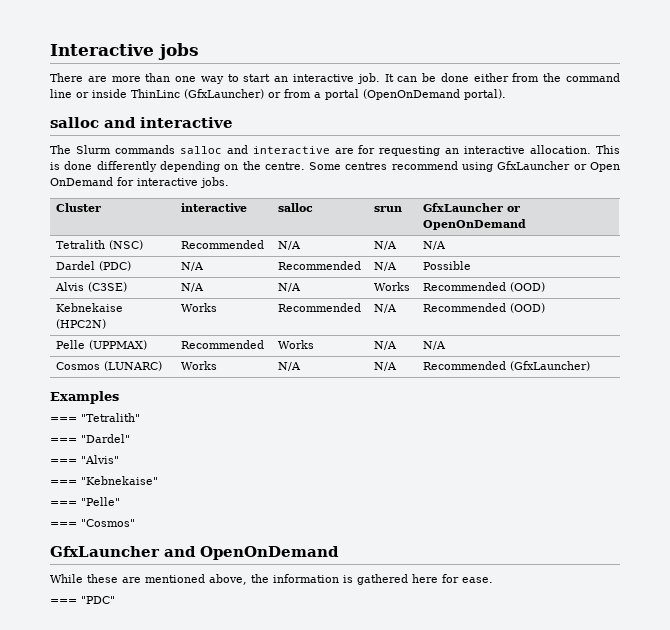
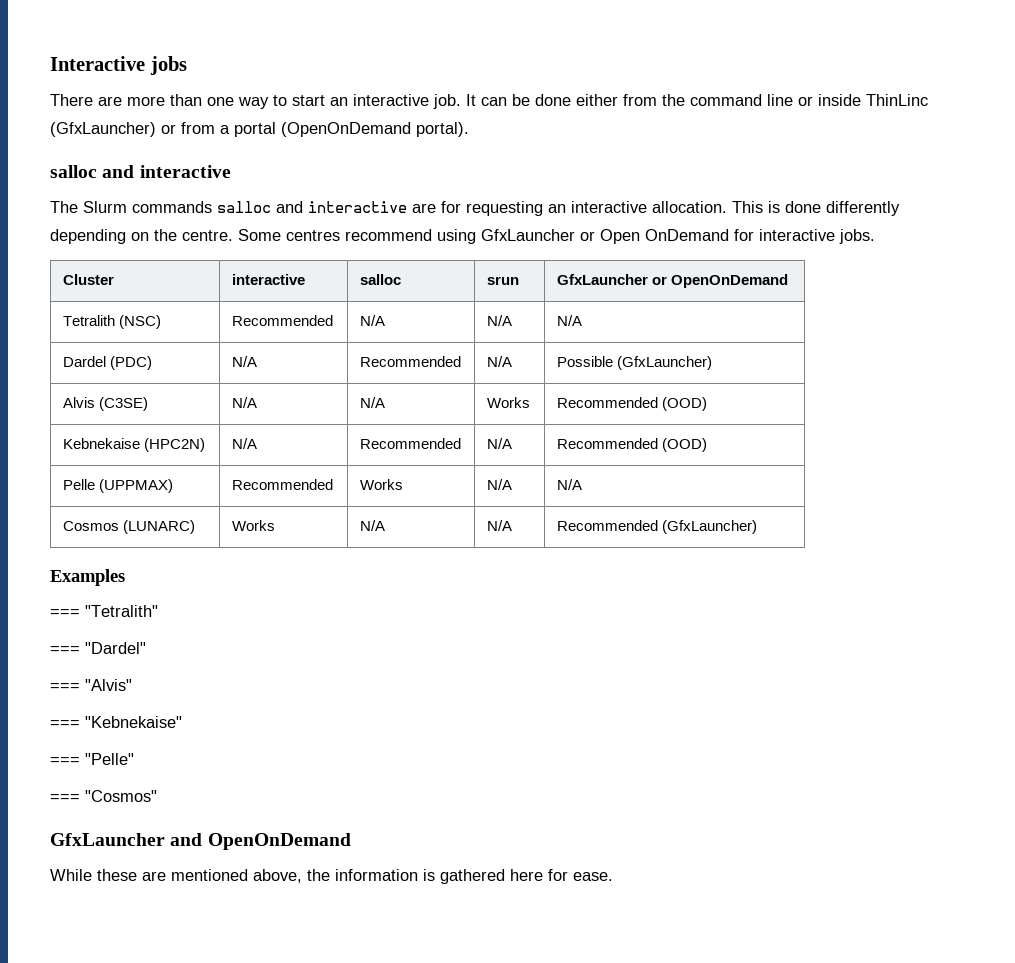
(472, 265) none -> [616,356,712,370] (GfxLauncher)
[181,303,218,312] Works -> [231,438,257,449] N/A
[50,596,115,604] // === "PDC" -> (613, 876) none

